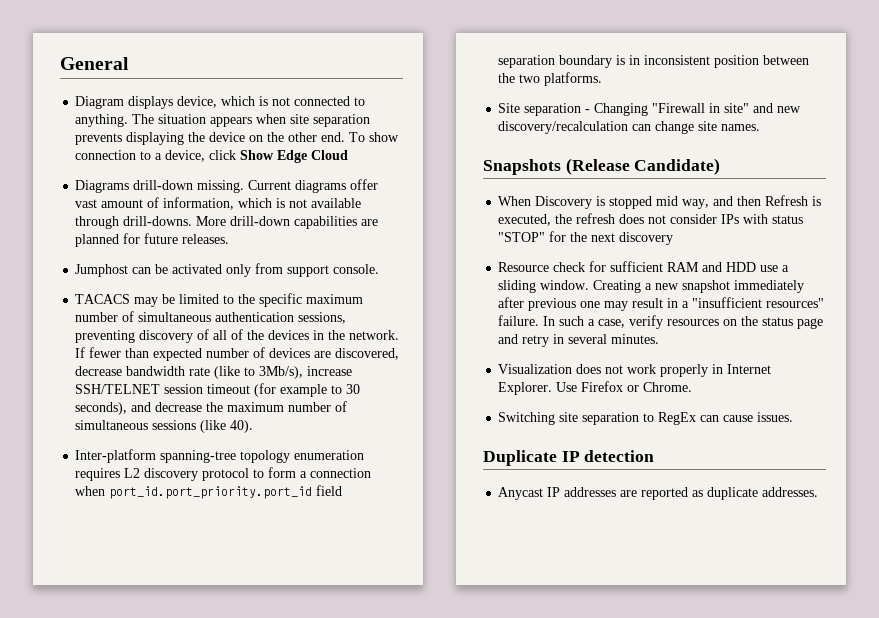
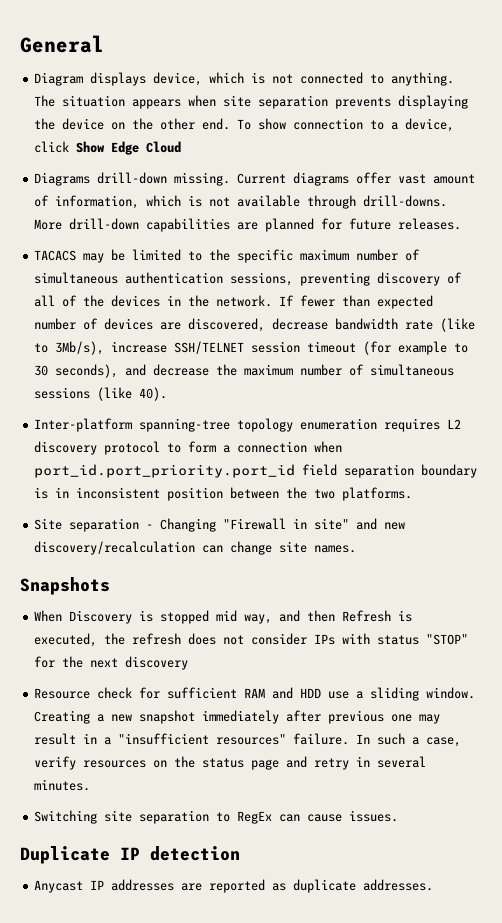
[75,263,380,277] // Jumphost can be activated only from support console. -> (462, 224) none
[565,158,721,175] (Release Candidate) -> (110, 586) none
[498,364,772,377] [498,381,693,395] // Visualization does not work properly in Internet Explorer. Use Firefox or Chrome. -> (91, 785) none

